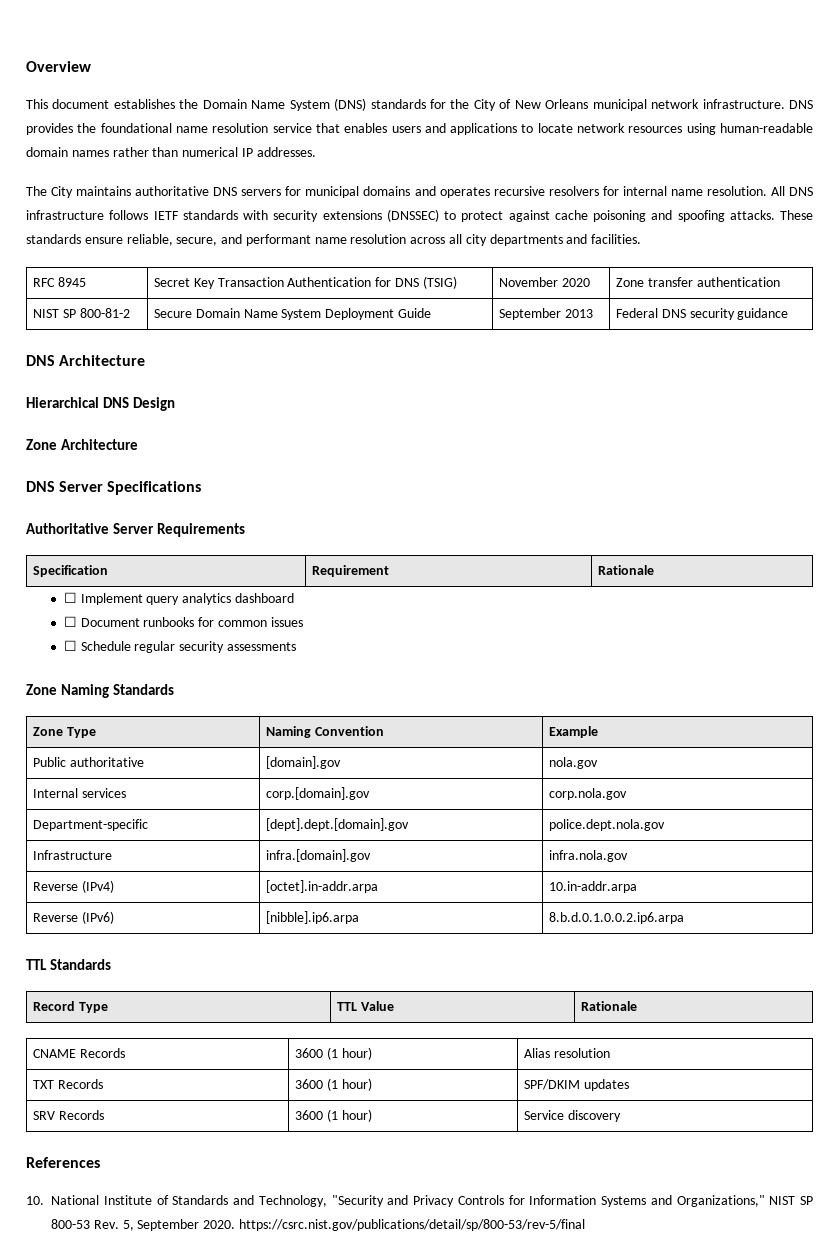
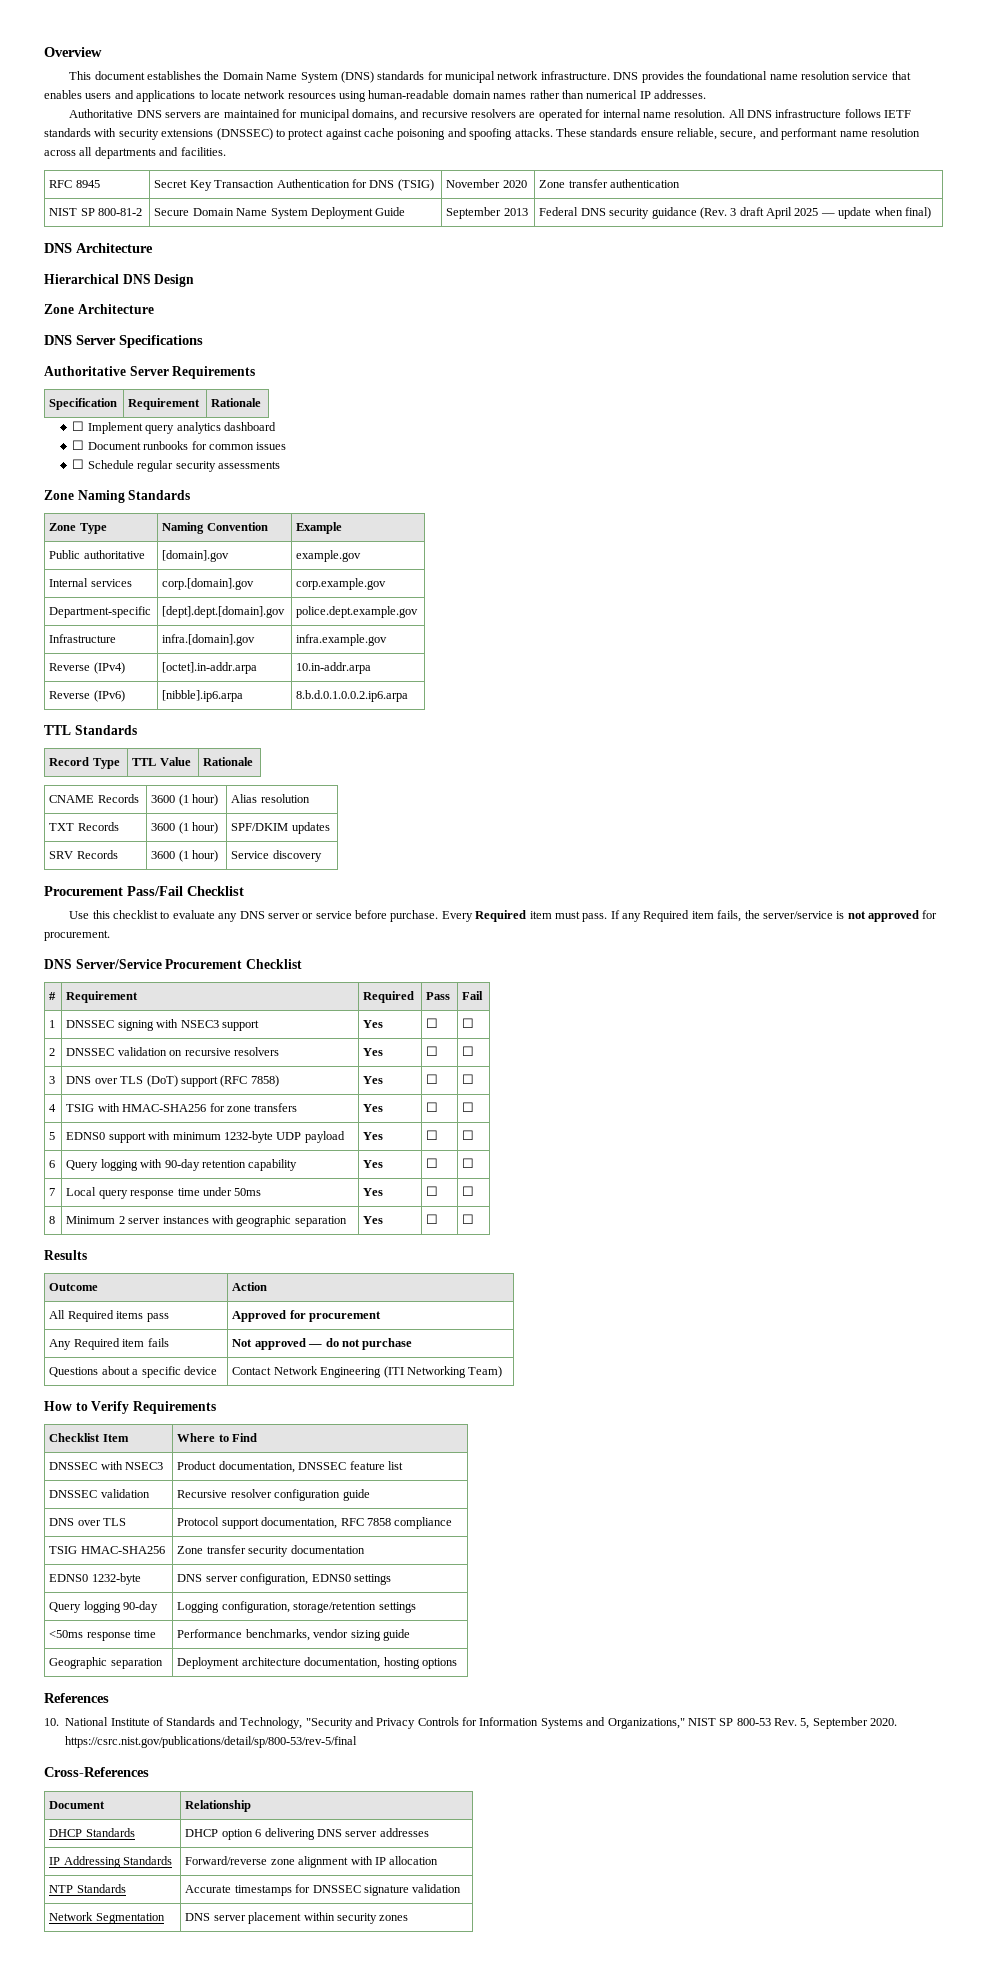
[450,99,589,111] the City of New Orleans -> (443, 75) none
[26,186,599,198] The City maintains authoritative DNS servers for municipal domains and operates recursive resolvers -> [69,109,583,121] Authoritative DNS servers are maintained for municipal domains, and recursive resolvers are operated
[465,234,487,246] city -> (93, 151) none
(789, 314) none -> [699,207,931,219] (Rev. 3 draft April 2025 — update when final)
[549,757,599,769] nola.gov -> [296,550,362,562] example.gov
[549,788,628,800] corp.nola.gov -> [296,578,387,590] corp.example.gov
[549,819,666,831] police.dept.nola.gov -> [296,606,419,618] police.dept.example.gov
[549,850,629,862] infra.nola.gov -> [296,634,388,646] infra.example.gov
(621, 1116) none -> [44,886,244,896] [69,910,938,922] [44,930,110,941] [44,959,302,969] [49,992,57,1000] [66,991,139,1003] [363,991,415,1003] [426,992,451,1000] [462,991,484,1000] [49,1020,56,1028] [66,1019,259,1031] [363,1020,384,1028] [426,1018,439,1028] [462,1018,475,1028] [49,1048,56,1056] [66,1047,279,1056] [363,1048,384,1056] [426,1046,439,1056] [462,1046,475,1056] [49,1076,56,1084] [66,1075,279,1087] [363,1076,384,1084] [426,1074,439,1084] [462,1074,475,1084] [49,1104,57,1112] [66,1103,298,1112] [363,1104,384,1112] [426,1102,439,1112] [462,1102,475,1112] [49,1132,56,1140] [66,1131,345,1143] [363,1132,384,1140] [426,1130,439,1140] [462,1130,475,1140] [49,1160,56,1168] [66,1159,298,1171] [363,1160,384,1168] [426,1158,439,1168] [462,1158,475,1168] [49,1188,56,1196] [66,1187,262,1199] [363,1188,384,1196] [426,1186,439,1196] [462,1186,475,1196] [49,1216,56,1224] [66,1215,347,1227] [363,1216,384,1224] [426,1214,439,1224] [462,1214,475,1224] [44,1250,87,1260] [49,1283,99,1291] [232,1282,268,1291] [49,1310,169,1322] [232,1310,382,1322] [49,1338,169,1350] [232,1338,413,1350] [49,1366,217,1378] [232,1366,503,1378] [44,1401,216,1414] [49,1433,129,1442] [177,1433,258,1442] [49,1461,164,1470] [177,1461,403,1473] [49,1489,150,1498] [177,1489,370,1501] [49,1518,127,1526] [177,1517,453,1529] [49,1546,165,1554] [177,1545,365,1557] [49,1573,141,1585] [177,1573,391,1585] [49,1601,159,1613] [177,1601,416,1613] [49,1630,157,1641] [177,1629,410,1641] [49,1657,163,1669] [177,1657,457,1669] // Procurement Pass/Fail Checklist // Use this checklist to evaluate any DNS server or service before purchase. Every Required item must pass. If any Required item fails, the server/service is not approved for procurement. // DNS Server/Service Procurement Checklist // # | Requirement | Required | Pass | Fail // 1 | DNSSEC signing with NSEC3 support | Yes | ☐ | ☐ // 2 | DNSSEC validation on recursive resolvers | Yes | ☐ | ☐ // 3 | DNS over TLS (DoT) support (RFC 7858) | Yes | ☐ | ☐ // 4 | TSIG with HMAC-SHA256 for zone transfers | Yes | ☐ | ☐ // 5 | EDNS0 support with minimum 1232-byte UDP payload | Yes | ☐ | ☐ // 6 | Query logging with 90-day retention capability | Yes | ☐ | ☐ // 7 | Local query response time under 50ms | Yes | ☐ | ☐ // 8 | Minimum 2 server instances with geographic separation | Yes | ☐ | ☐ // Results // Outcome | Action // All Required items pass | Approved for procurement // Any Required item fails | Not approved — do not purchase // Questions about a specific device | Contact Network Engineering (ITI Networking Team) // How to Verify Requirements // Checklist Item | Where to Find // DNSSEC with NSEC3 | Product documentation, DNSSEC feature list // DNSSEC validation | Recursive resolver configuration guide // DNS over TLS | Protocol support documentation, RFC 7858 compliance // TSIG HMAC-SHA256 | Zone transfer security documentation // EDNS0 1232-byte | DNS server configuration, EDNS0 settings // Query logging 90-day | Logging configuration, storage/retention settings // <50ms response time | Performance benchmarks, vendor sizing guide // Geographic separation | Deployment architecture documentation, hosting options
(585, 1225) none -> [44,1767,149,1777] [49,1801,106,1809] [185,1800,252,1812] [49,1828,135,1837] [185,1828,429,1840] [49,1856,173,1868] [185,1856,439,1868] [49,1884,126,1893] [185,1884,462,1896] [49,1912,165,1924] [185,1912,409,1924] // Cross-References // Document | Relationship // DHCP Standards | DHCP option 6 delivering DNS server addresses // IP Addressing Standards | Forward/reverse zone alignment with IP allocation // NTP Standards | Accurate timestamps for DNSSEC signature validation // Network Segmentation | DNS server placement within security zones

